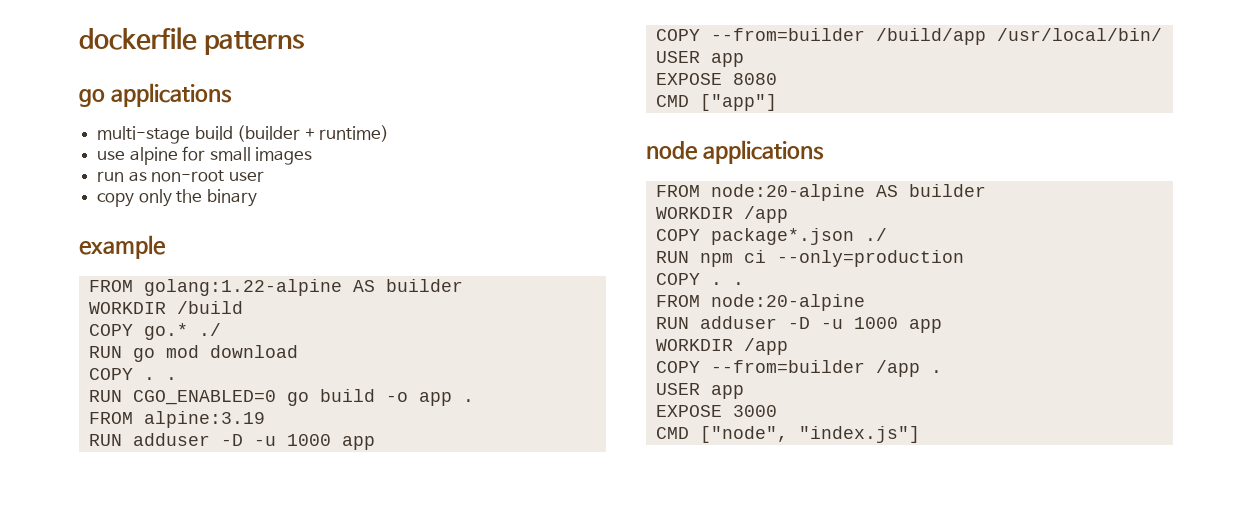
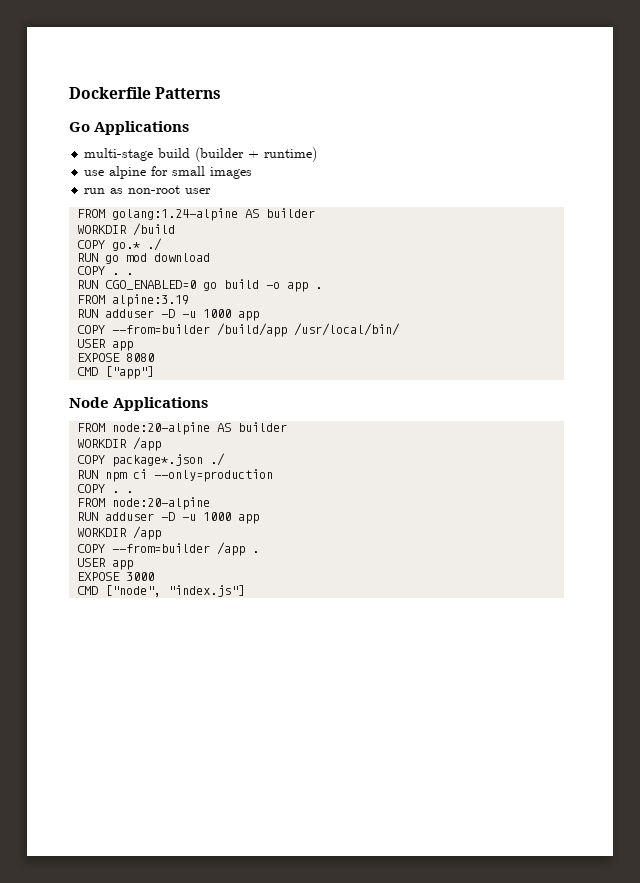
[79,27,305,55] [79,83,232,107] dockerfile patterns // go applications -> [69,87,222,99] [69,121,190,135] Dockerfile Patterns // Go Applications
[97,189,257,207] [79,235,166,259] [88,279,342,296] // copy only the binary // example // FROM golang:1.22-alpine -> [77,208,239,221] // FROM golang:1.24-alpine
[646,140,824,164] node applications -> [69,397,209,411] Node Applications

